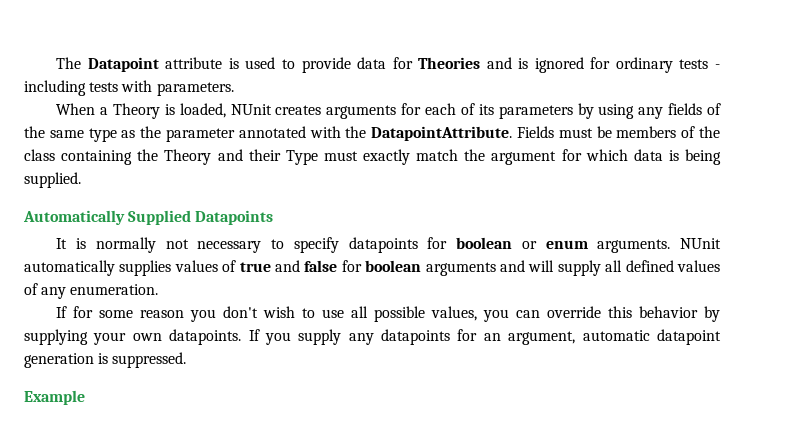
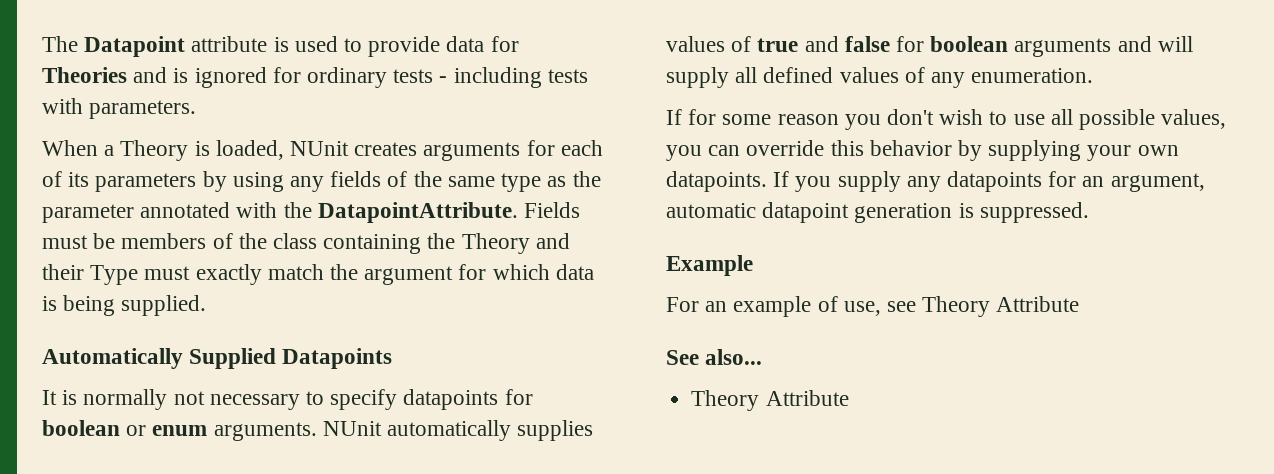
(85, 397) none -> [666,296,1080,317] [666,349,763,365] [691,390,849,411] // For an example of use, see Theory Attribute // See also... // Theory Attribute

